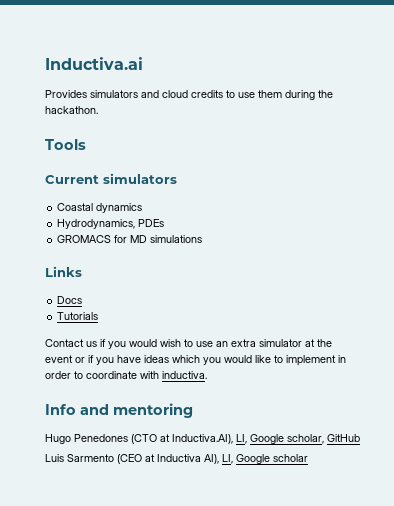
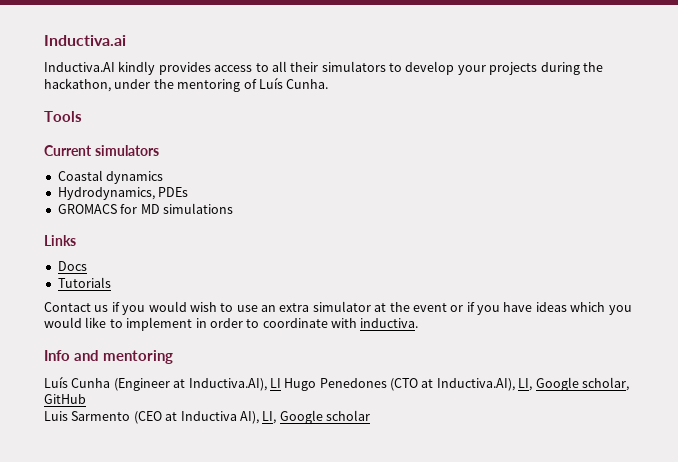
[45,90,333,100] [45,106,98,114] Provides simulators and cloud credits to use them during the hackathon. -> [44,61,603,75] [44,77,329,92] Inductiva.AI kindly provides access to all their simulators to develop your projects during the hackathon, under the mentoring of Luís Cunha.
(193, 410) none -> [44,376,281,391] Luís Cunha (Engineer at Inductiva.AI), LI

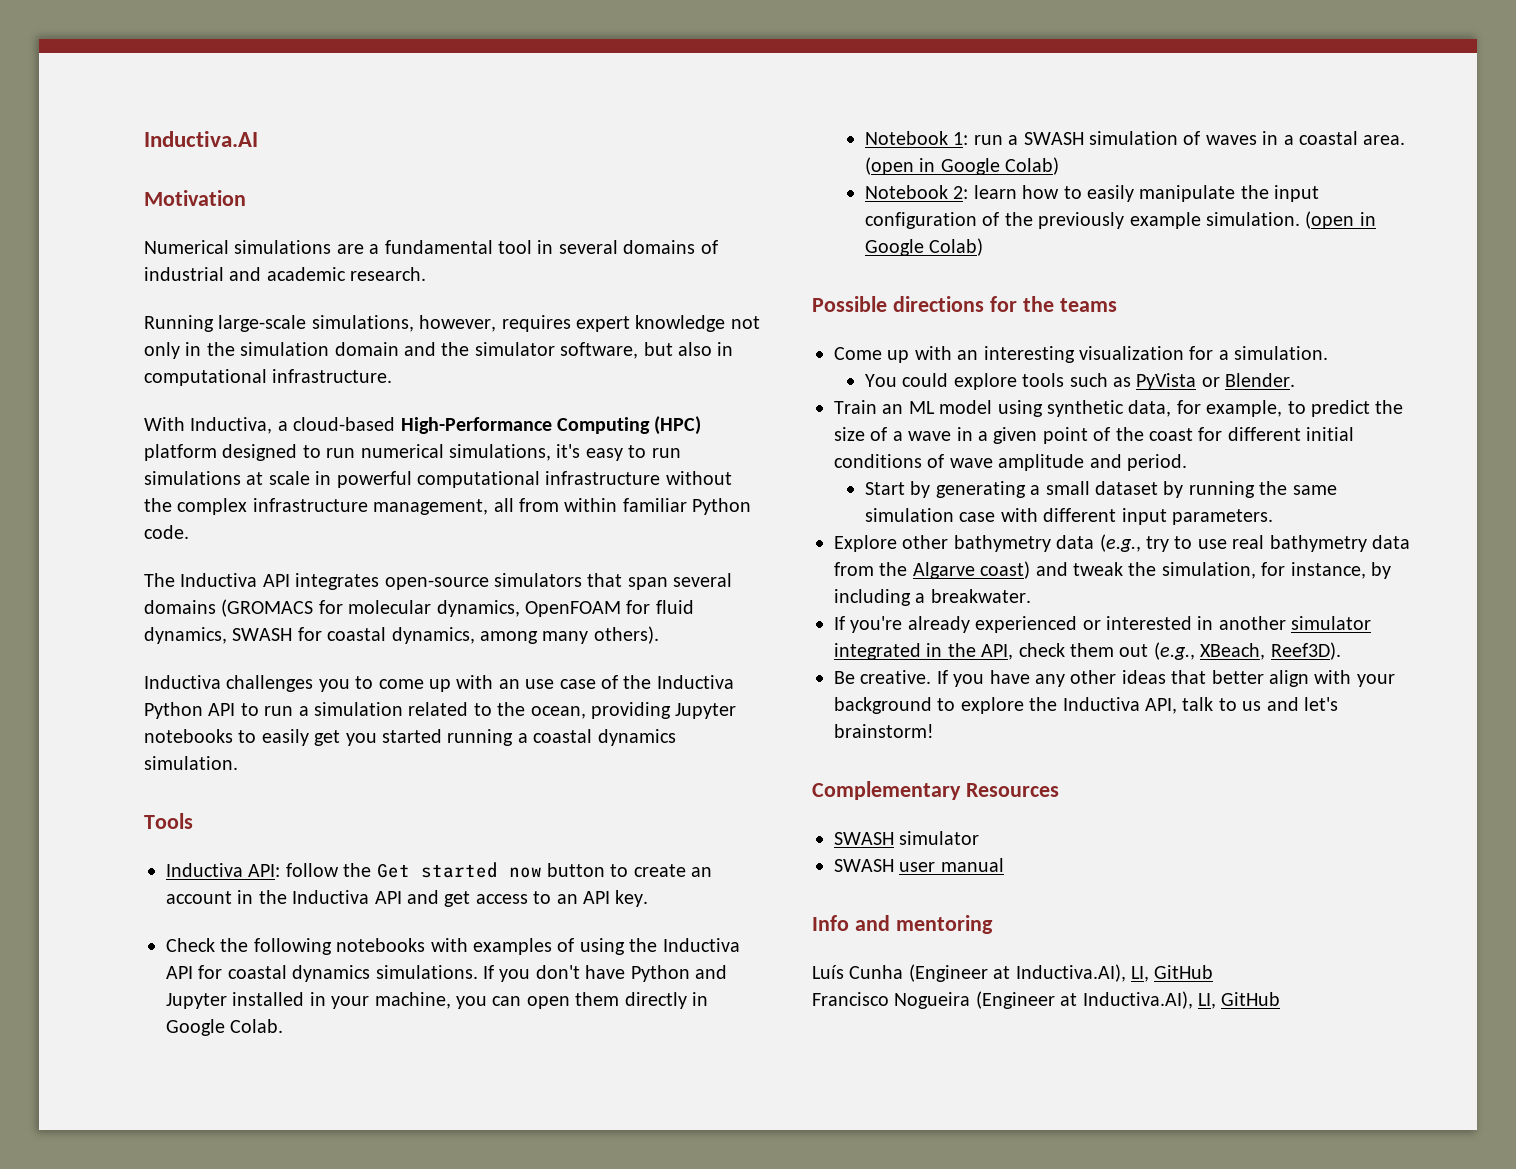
[44,35,126,46] [44,61,603,75] [44,77,329,92] [44,111,82,122] [44,145,159,156] [57,170,164,184] [57,187,189,200] [57,203,233,214] [44,235,76,246] [57,261,87,271] [57,277,111,288] [44,301,632,315] [44,317,419,331] Inductiva.ai // Inductiva.AI kindly provides access to all their simulators to develop your projects during the hackathon, under the mentoring of Luís Cunha. // Tools // Current simulators // Coastal dynamics // Hydrodynamics, PDEs // GROMACS for MD simulations // Links // Docs // Tutorials // Contact us if you would wish to use an extra simulator at the event or if you have ideas which you would like to implement in order to coordinate with inductiva. -> [144,131,258,147] [144,190,246,206] [144,240,718,254] [144,267,427,281] [144,315,760,332] [144,342,734,359] [144,369,393,386] [144,416,702,435] [144,444,681,461] [144,471,732,488] [144,498,752,515] [144,525,189,539] [144,573,733,590] [144,599,694,617] [144,626,659,644] [144,675,734,692] [144,702,737,719] [144,729,676,746] [144,756,238,770] [144,813,193,829] [166,862,713,878] [166,890,649,907] [166,938,740,955] [166,965,727,982] [166,992,708,1009] [166,1019,284,1036] [865,131,1406,145] [865,157,1060,175] [865,185,1320,202] [865,211,1376,229] [865,238,984,256] [812,296,1117,312] [834,346,1329,363] [865,373,1296,390] [834,400,1404,417] [834,427,1355,444] [834,454,1187,471] [865,481,1337,498] [865,508,1274,525] [834,534,1410,552] [834,561,1391,579] [834,589,1031,606] [834,616,1372,633] [834,642,1341,660] [834,670,1395,687] [834,697,1338,714] [834,724,934,738] [812,781,1059,800] [834,831,980,845] [834,858,1004,872] Inductiva.AI // Motivation // Numerical simulations are a fundamental tool in several domains of industrial and academic research. // Running large-scale simulations, however, requires expert knowledge not only in the simulation domain and the simulator software, but also in computational infrastructure. // With Inductiva, a cloud-based High-Performance Computing (HPC) platform designed to run numerical simulations, it's easy to run simulations at scale in powerful computational infrastructure without the complex infrastructure management, all from within familiar Python code. // The Inductiva API integrates open-source simulators that span several domains (GROMACS for molecular dynamics, OpenFOAM for fluid dynamics, SWASH for coastal dynamics, among many others). // Inductiva challenges you to come up with an use case of the Inductiva Python API to run a simulation related to the ocean, providing Jupyter notebooks to easily get you started running a coastal dynamics simulation. // Tools // Inductiva API: follow the Get started now button to create an account in the Inductiva API and get access to an API key. // Check the following notebooks with examples of using the Inductiva API for coastal dynamics simulations. If you don't have Python and Jupyter installed in your machine, you can open them directly in Google Colab. // Notebook 1: run a SWASH simulation of waves in a coastal area. (open in Google Colab) // Notebook 2: learn how to easily manipulate the input configuration of the previously example simulation. (open in Google Colab) // Possible directions for the teams // Come up with an interesting visualization for a simulation. // You could explore tools such as PyVista or Blender. // Train an ML model using synthetic data, for example, to predict the size of a wave in a given point of the coast for different initial conditions of wave amplitude and period. // Start by generating a small dataset by running the same simulation case with different input parameters. // Explore other bathymetry data (e.g., try to use real bathymetry data from the Algarve coast) and tweak the simulation, for instance, by including a breakwater. // If you're already experienced or interested in another simulator integrated in the API, check them out (e.g., XBeach, Reef3D). // Be creative. If you have any other ideas that better align with your background to explore the Inductiva API, talk to us and let's brainstorm! // Complementary Resources // SWASH simulator // SWASH user manual
[269,377,629,391] [44,394,86,404] [44,410,370,424] LI Hugo Penedones (CTO at Inductiva.AI), LI, Google scholar, GitHub // Luis Sarmento (CEO at Inductiva AI), LI, Google scholar -> [1131,965,1214,982] [812,991,1281,1009] LI, GitHub // Francisco Nogueira (Engineer at Inductiva.AI), LI, GitHub

